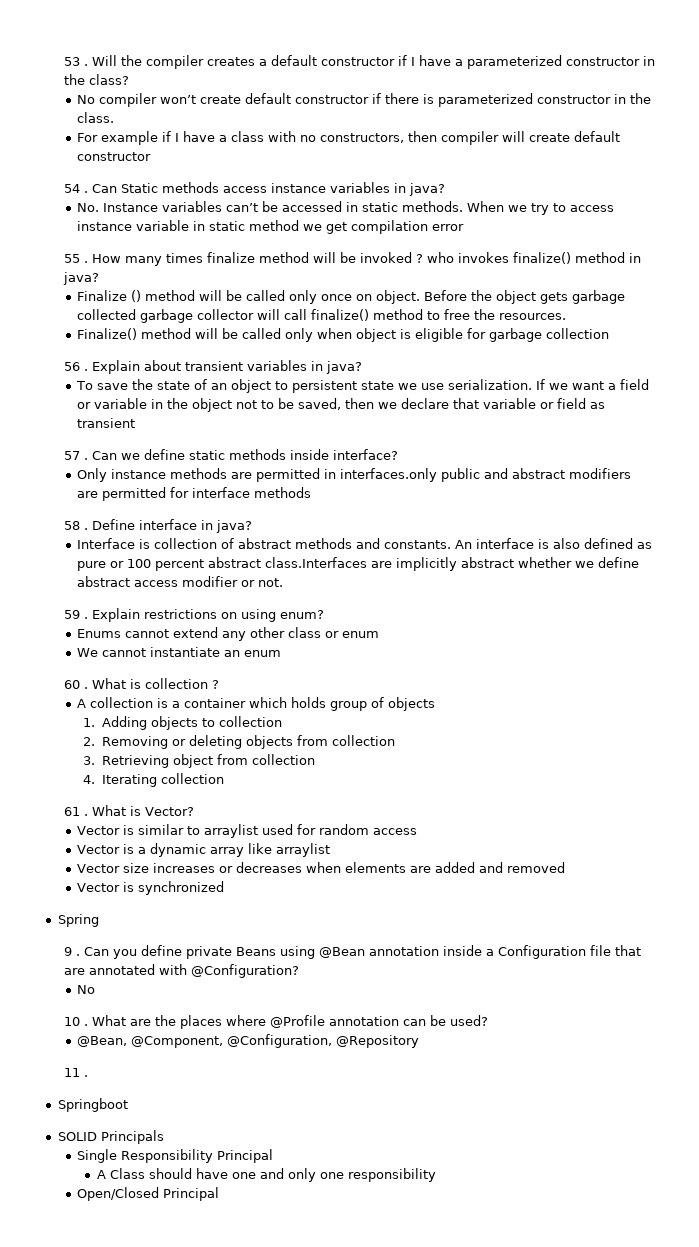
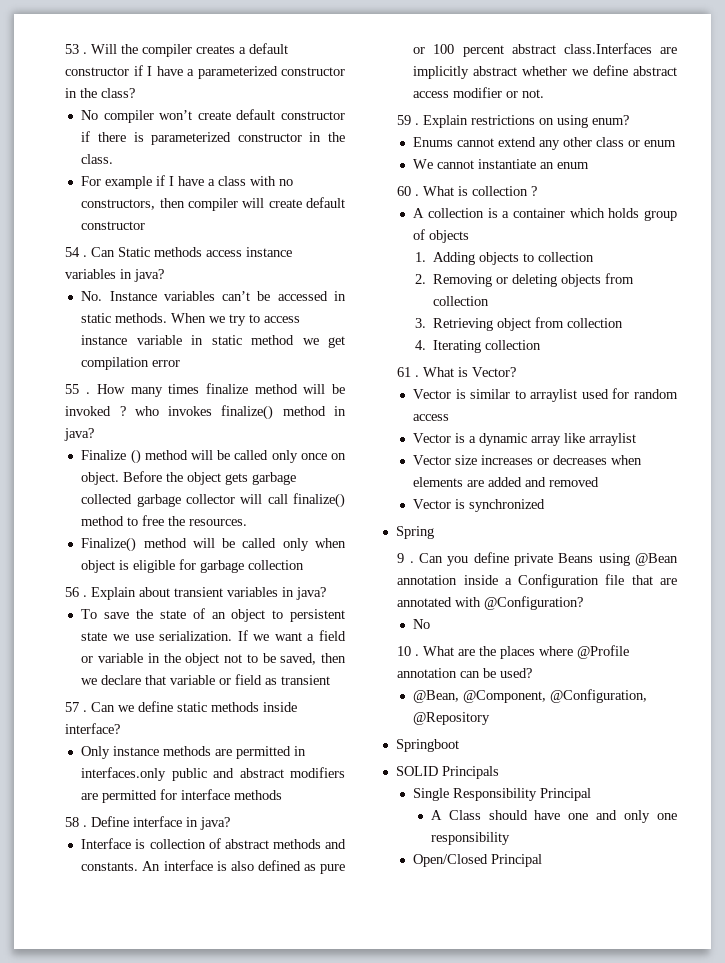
[63,1068,88,1077] // 11 . -> (491, 718) none

